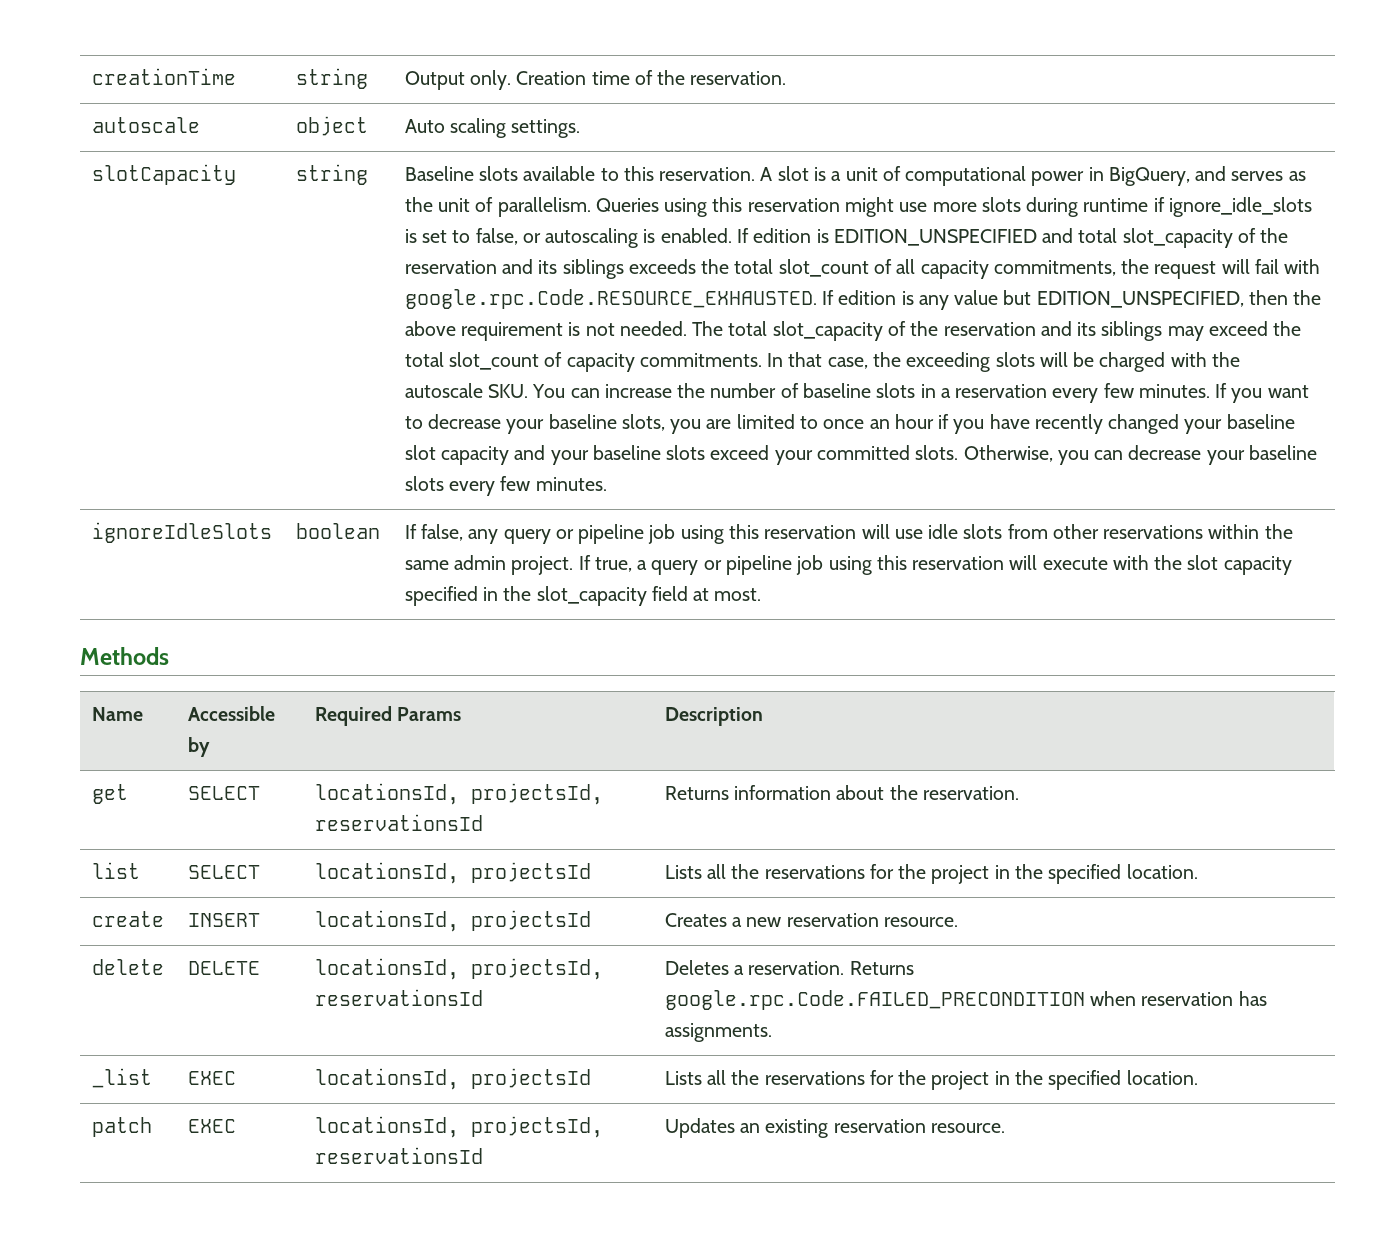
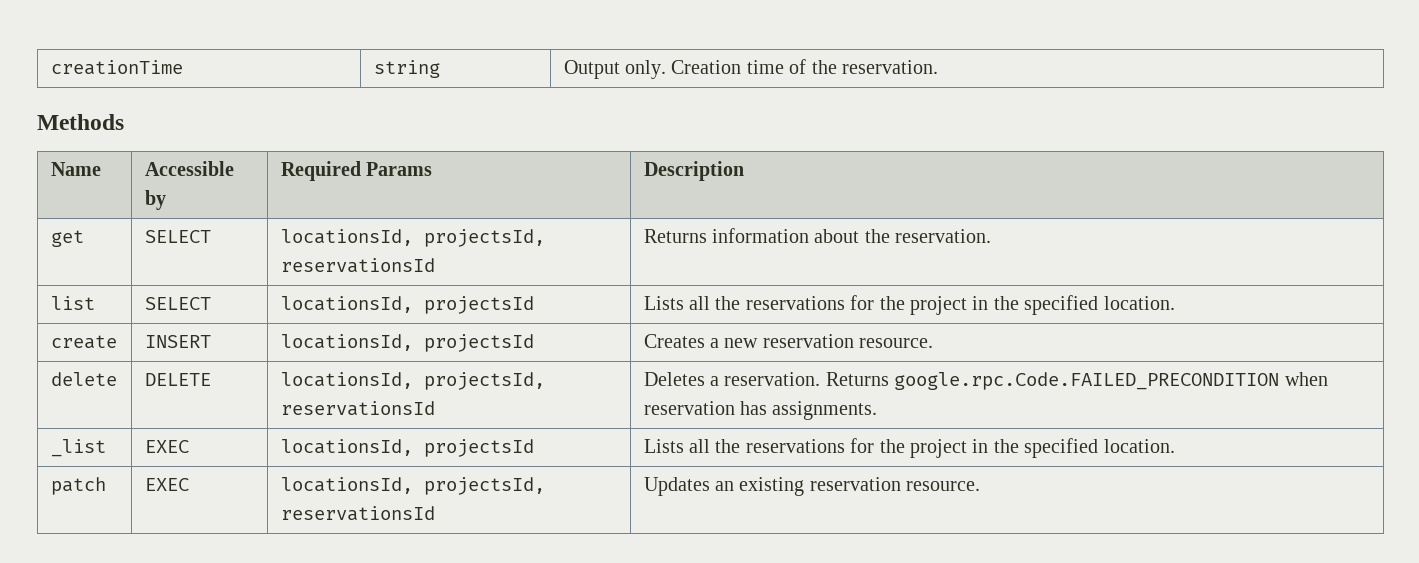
[91,117,200,133] [295,116,368,136] [404,118,581,138] [91,164,236,185] [295,164,368,185] [404,166,1306,186] [404,197,1312,217] [404,228,1289,248] [404,259,1321,279] [404,289,1322,310] [404,321,1302,341] [404,352,1240,372] [404,383,1309,403] [404,414,1295,434] [404,445,1317,465] [404,476,607,496] [91,522,272,543] [295,523,380,539] [404,524,1293,544] [404,555,1292,575] [404,586,762,606] // autoscale | object | Auto scaling settings. // slotCapacity | string | Baseline slots available to this reservation. A slot is a unit of computational power in BigQuery, and serves as the unit of parallelism. Queries using this reservation might use more slots during runtime if ignore_idle_slots is set to false, or autoscaling is enabled. If edition is EDITION_UNSPECIFIED and total slot_capacity of the reservation and its siblings exceeds the total slot_count of all capacity commitments, the request will fail with google.rpc.Code.RESOURCE_EXHAUSTED. If edition is any value but EDITION_UNSPECIFIED, then the above requirement is not needed. The total slot_capacity of the reservation and its siblings may exceed the total slot_count of capacity commitments. In that case, the exceeding slots will be charged with the autoscale SKU. You can increase the number of baseline slots in a reservation every few minutes. If you want to decrease your baseline slots, you are limited to once an hour if you have recently changed your baseline slot capacity and your baseline slots exceed your committed slots. Otherwise, you can decrease your baseline slots every few minutes. // ignoreIdleSlots | boolean | If false, any query or pipeline job using this reservation will use idle slots from other reservations within the same admin project. If true, a query or pipeline job using this reservation will execute with the slot capacity specified in the slot_capacity field at most. -> (938, 67) none

